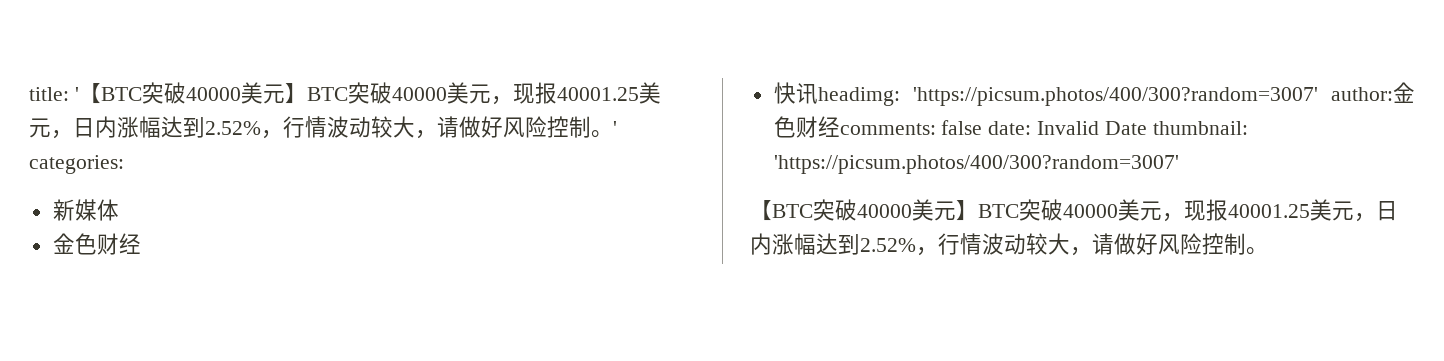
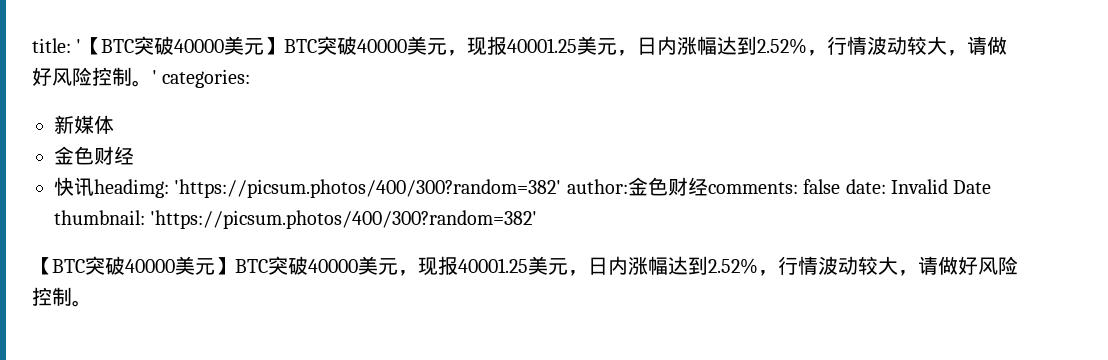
[912,87,1318,106] 'https://picsum.photos/400/300?random=3007' -> [174,179,562,198] 'https://picsum.photos/400/300?random=382'
[773,155,1179,174] 'https://picsum.photos/400/300?random=3007' -> [150,210,538,229] 'https://picsum.photos/400/300?random=382'

